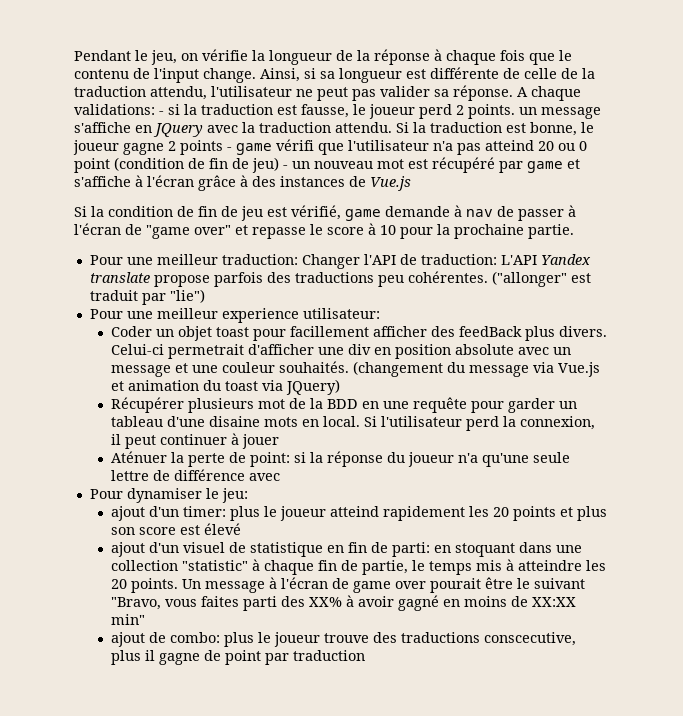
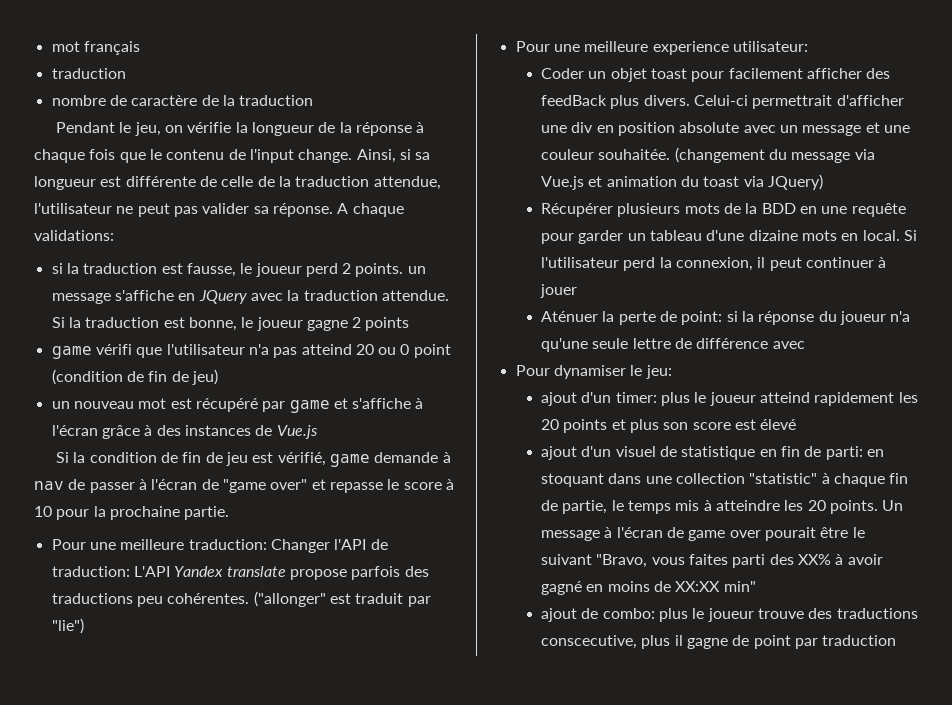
(74, 55) none -> [51,41,140,55] [51,68,126,79] [51,95,314,106] mot français // traduction // nombre de caractère de la traduction //
[150,86,207,100] attendu, -> [373,176,441,190] attendue,
[159,111,164,115] - -> (114, 235) //
[335,122,392,133] attendu. -> [381,290,449,301] attendue.
[227,147,232,151] - -> (410, 324) //
[283,165,288,169] - -> (218, 377) //
[156,254,218,265] meilleur -> [120,539,185,550] meilleure
[156,308,218,319] meilleur -> [584,41,649,52] meilleure
[290,326,370,337] facillement -> [728,68,803,79] facilement
[168,344,245,359] permetrait -> [752,95,833,109] permettrait
[279,361,350,373] souhaités. -> [598,149,671,160] souhaitée.
[258,399,286,409] mot -> [684,203,720,214] mots
[209,416,261,427] disaine -> [748,230,798,241] dizaine

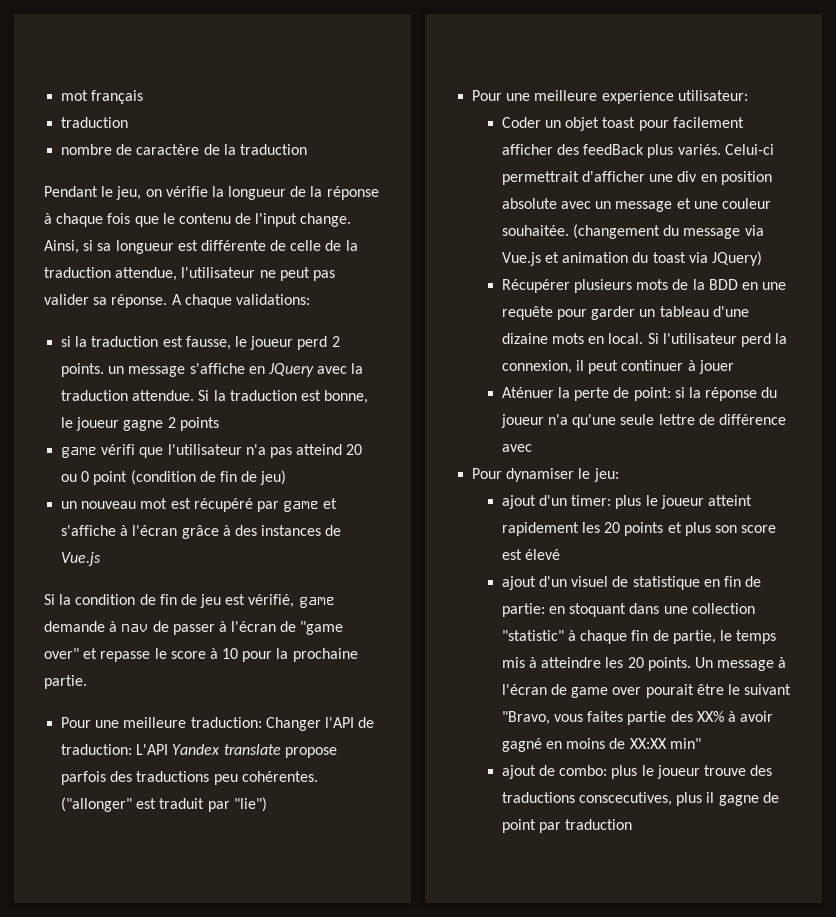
[643,95,690,106] divers. -> [677,144,721,155] variés.
[760,392,811,403] atteind -> [707,495,752,506] atteint
[825,446,863,460] parti: -> [501,603,545,617] partie:
[732,554,766,568] parti -> [627,711,667,725] partie
[541,635,638,649] conscecutive, -> [578,792,672,806] conscecutives,

